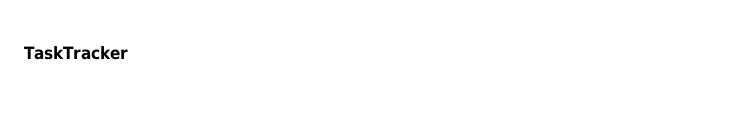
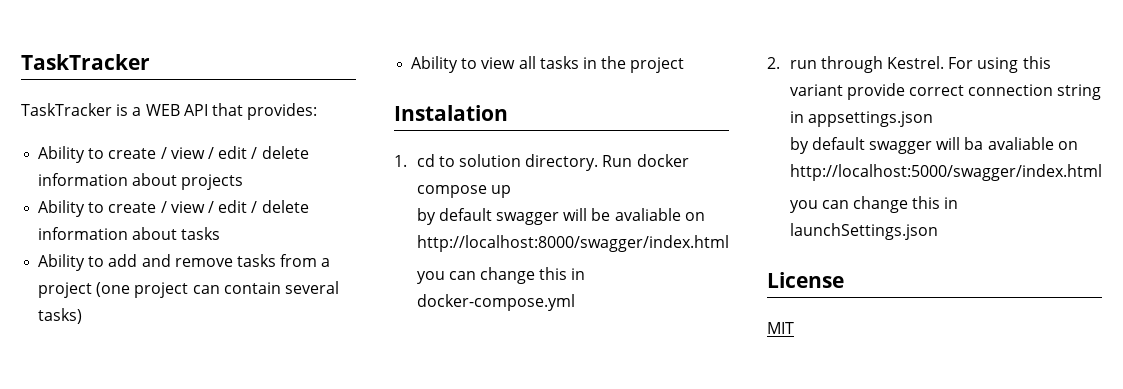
[24,46,128,60] TaskTracker -> [21,54,150,70] [21,103,318,120] [38,146,309,163] [38,173,244,190] [38,200,309,217] [38,227,221,240] [38,254,331,271] [38,281,339,298] [38,308,83,324] [411,56,685,73] [394,105,508,121] [394,154,689,171] [416,185,511,198] [416,208,705,225] [416,235,729,252] [416,267,586,284] [416,294,575,311] [767,56,1051,73] [789,83,1102,100] [789,111,933,127] [789,137,1078,154] [789,164,1102,181] [789,196,959,213] [789,223,938,240] [767,272,844,288] [767,322,794,334] TaskTracker // TaskTracker is a WEB API that provides: // Ability to create / view / edit / delete information about projects // Ability to create / view / edit / delete information about tasks // Ability to add and remove tasks from a project (one project can contain several tasks) // Ability to view all tasks in the project // Instalation // 1. cd to solution directory. Run docker compose up // by default swagger will be avaliable on http://localhost:8000/swagger/index.html // you can change this in docker-compose.yml // 2. run through Kestrel. For using this variant provide correct connection string in appsettings.json // by default swagger will ba avaliable on http://localhost:5000/swagger/index.html // you can change this in launchSettings.json // License // MIT

